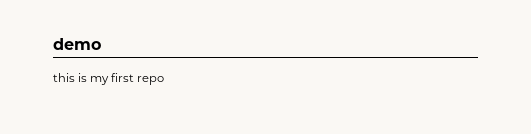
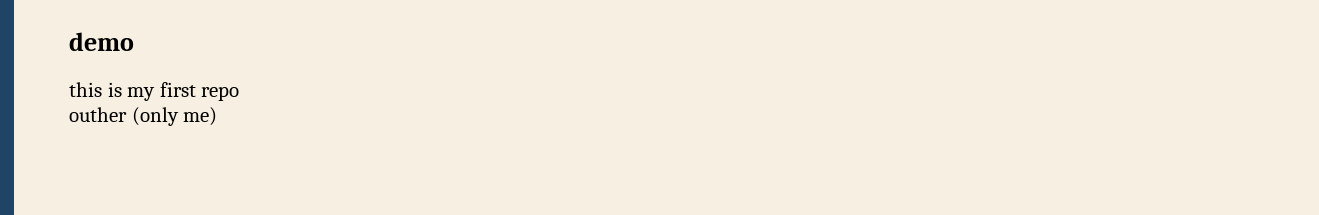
(165, 80) none -> [69,107,218,126] // outher (only me)

